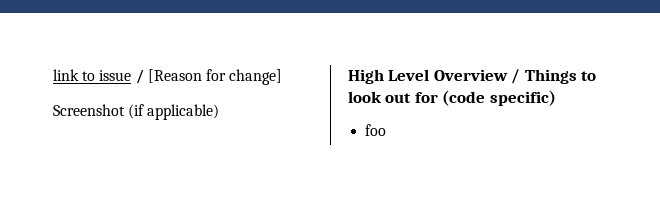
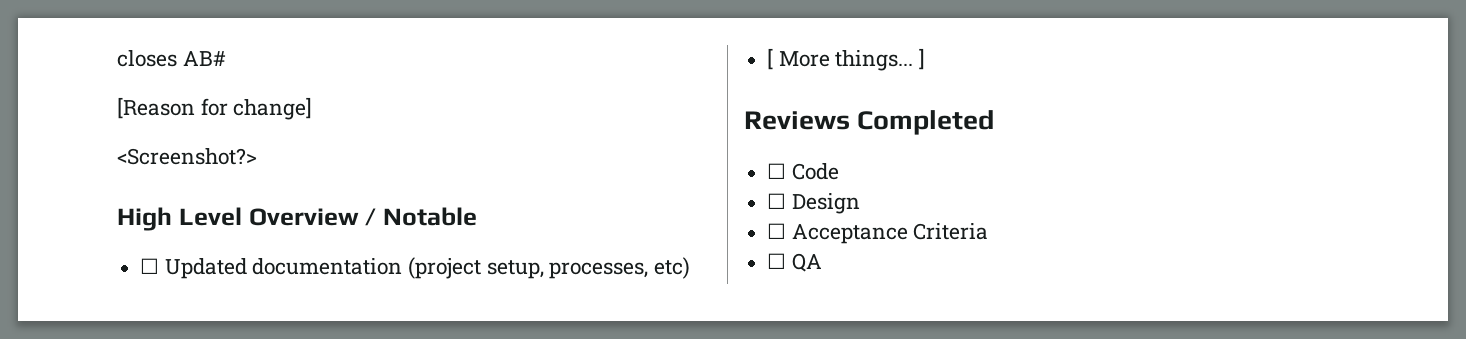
[53,69,144,84] link to issue / -> [117,50,226,67] closes AB# //
[53,104,220,120] Screenshot (if applicable) -> [117,148,257,165] <Screenshot?>
[524,69,597,84] [348,90,556,106] [365,124,387,136] Things to look out for (code specific) // foo -> [383,207,477,226] [140,257,691,279] [767,48,926,71] [744,110,995,135] [767,163,839,180] [767,193,860,214] [767,223,989,244] [767,253,822,272] Notable // ☐ Updated documentation (project setup, processes, etc) // [ More things... ] // Reviews Completed // ☐ Code // ☐ Design // ☐ Acceptance Criteria // ☐ QA

